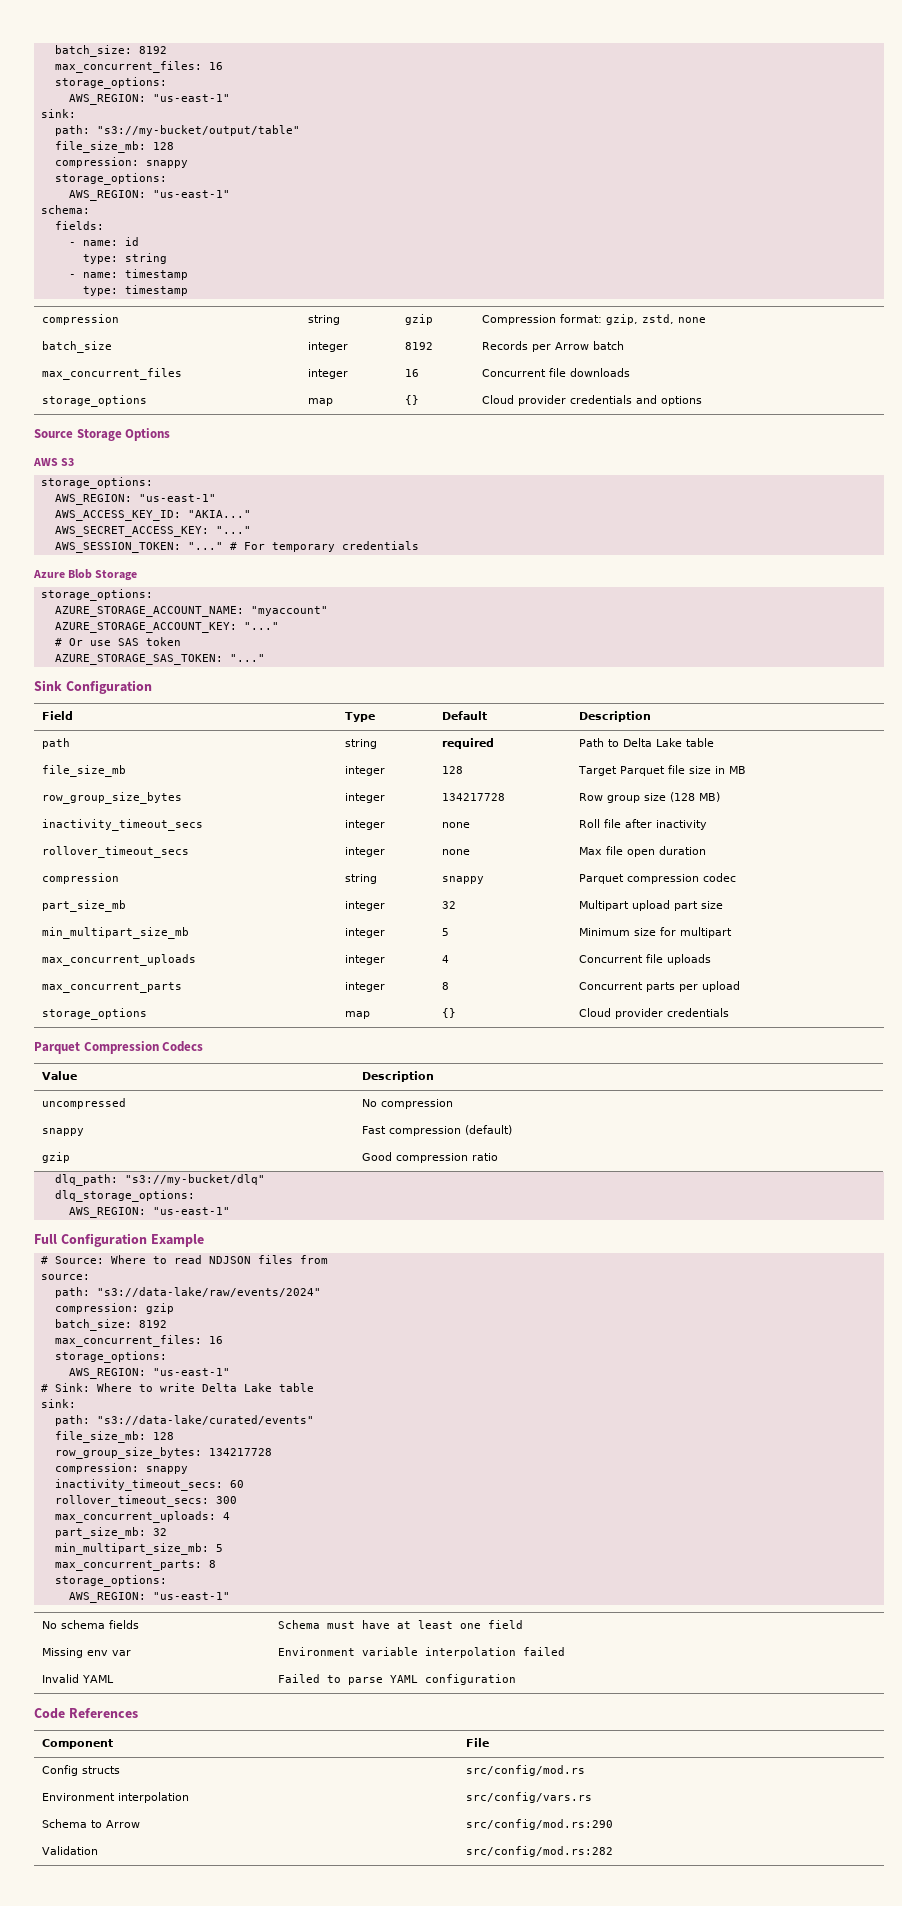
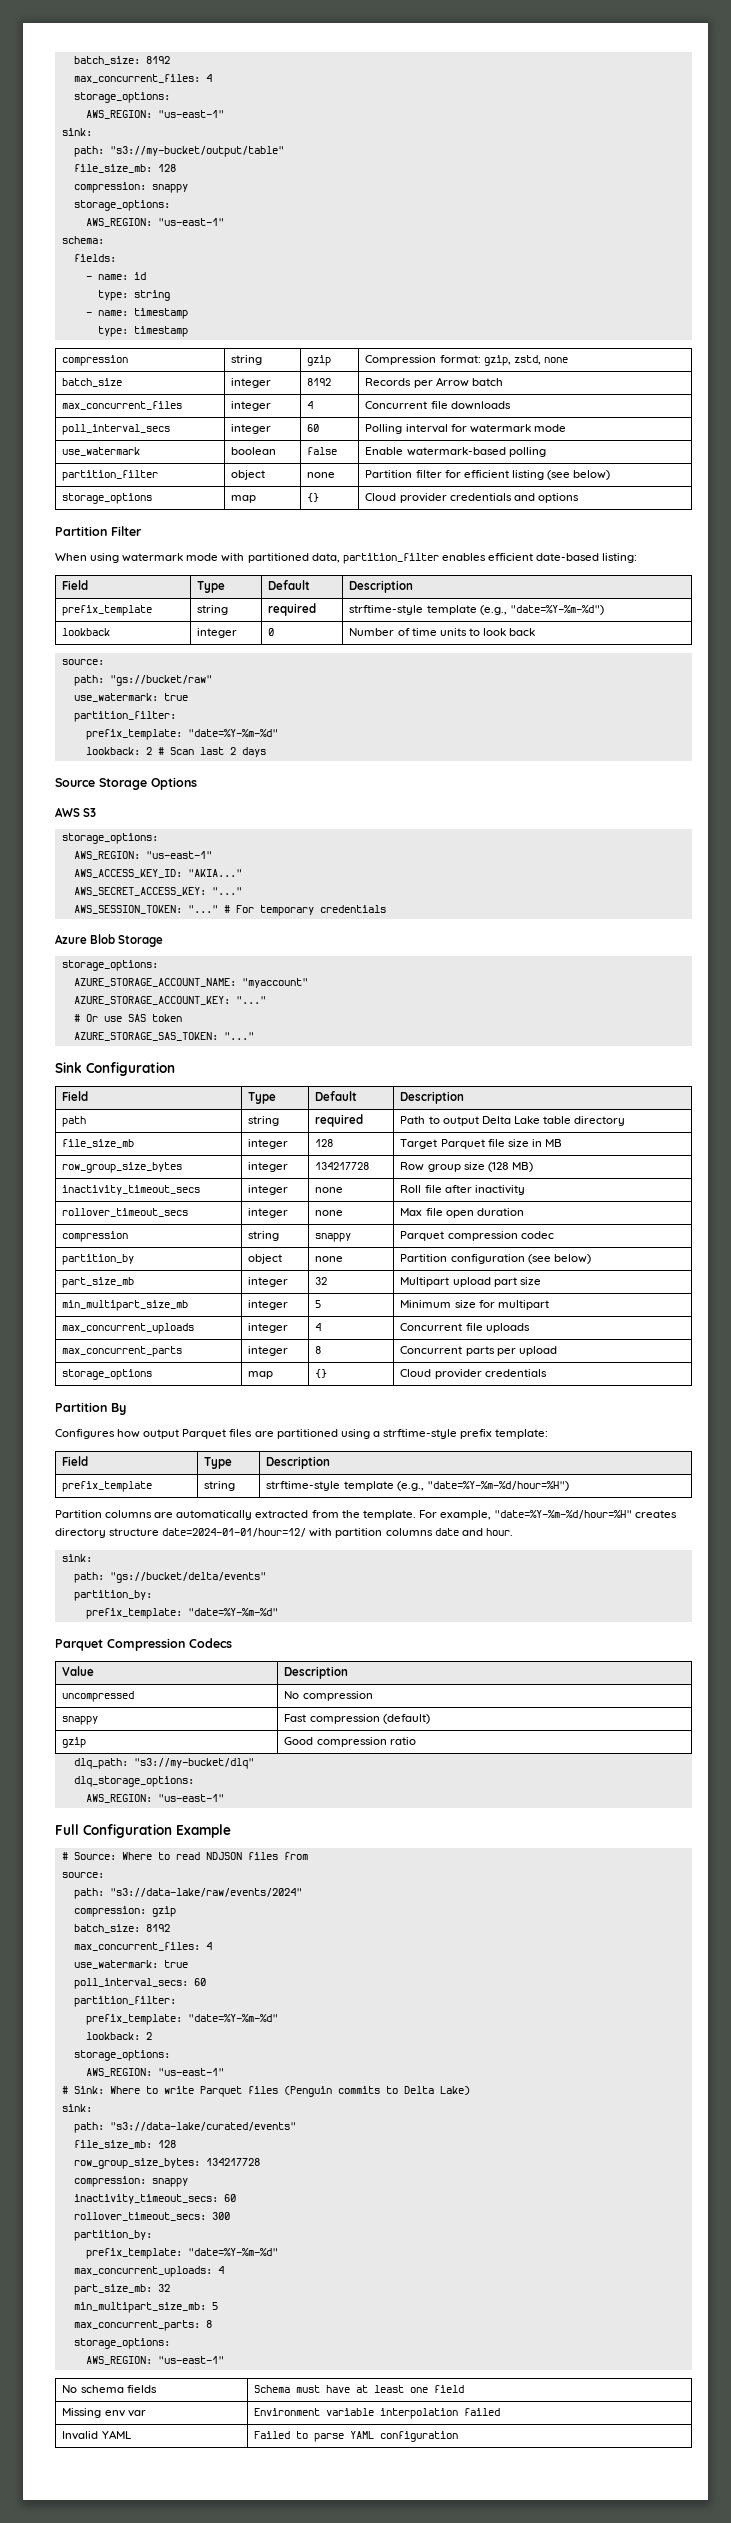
[54,45,167,57] [54,61,223,73] batch_size: 8192 // max_concurrent_files: 16 -> [73,56,170,65] [73,74,212,83] batch_size: 8192 // max_concurrent_files: 4
[405,369,420,377] 16 -> [307,401,314,409] 4
(631, 372) none -> [62,424,171,435] [231,424,272,434] [307,424,320,432] [365,424,566,434] [62,447,141,456] [231,447,277,455] [307,447,338,455] [365,447,546,457] [62,470,159,481] [231,470,266,480] [307,472,336,478] [365,470,611,480] // poll_interval_secs | integer | 60 | Polling interval for watermark mode // use_watermark | boolean | false | Enable watermark-based polling // partition_filter | object | none | Partition filter for efficient listing (see below)
(703, 401) none -> [55,526,142,536] [55,553,638,564] [62,580,89,590] [197,581,226,593] [268,580,311,590] [349,580,414,593] [62,605,153,616] [197,605,229,615] [268,603,317,616] [349,605,604,615] [62,628,111,636] [197,628,238,638] [268,628,275,636] [349,628,536,636] [61,659,104,665] [73,675,212,686] [73,693,188,702] [73,711,176,722] [85,729,278,740] [85,747,266,757] // Partition Filter // When using watermark mode with partitioned data, partition_filter enables efficient date-based listing: // Field | Type | Default | Description // prefix_template | string | required | strftime-style template (e.g., "date=%Y-%m-%d") // lookback | integer | 0 | Number of time units to look back // source: // path: "gs://bucket/raw" // use_watermark: true // partition_filter: // prefix_template: "date=%Y-%m-%d" // lookback: 2 # Scan last 2 days
[623,738,715,747] Delta Lake table -> [442,1116,626,1126] output Delta Lake table directory
(737, 877) none -> [62,1254,135,1265] [248,1254,283,1264] [315,1256,344,1262] [400,1254,591,1264] // partition_by | object | none | Partition configuration (see below)
(730, 1012) none -> [55,1402,126,1415] [55,1429,549,1439] [62,1456,89,1466] [204,1457,233,1469] [266,1456,331,1469] [62,1481,153,1492] [204,1481,236,1491] [266,1481,569,1491] [55,1510,678,1520] [55,1528,513,1538] [61,1554,92,1562] [73,1572,266,1583] [73,1590,152,1601] [85,1608,278,1619] // Partition By // Configures how output Parquet files are partitioned using a strftime-style prefix template: // Field | Type | Description // prefix_template | string | strftime-style template (e.g., "date=%Y-%m-%d/hour=%H") // Partition columns are automatically extracted from the template. For example, "date=%Y-%m-%d/hour=%H" creates directory structure date=2024-01-01/hour=12/ with partition columns date and hour. // sink: // path: "gs://bucket/delta/events" // partition_by: // prefix_template: "date=%Y-%m-%d"
[208,1336,223,1344] 16 -> [205,1942,212,1950] [73,1960,188,1969] [73,1978,206,1989] [73,1996,176,2007] [85,2014,278,2025] [85,2032,152,2040] 4 // use_watermark: true // poll_interval_secs: 60 // partition_filter: // prefix_template: "date=%Y-%m-%d" // lookback: 2
[201,1383,314,1392] Delta Lake table -> [199,2086,470,2097] Parquet files (Penguin commits to Delta Lake)
(237, 1500) none -> [73,2230,152,2241] [85,2248,278,2259] // partition_by: // prefix_template: "date=%Y-%m-%d"
[34,1708,138,1719] [42,1739,114,1749] [466,1738,490,1747] [42,1765,121,1776] [466,1765,586,1776] [42,1792,190,1803] [466,1792,593,1803] [42,1819,141,1828] [466,1819,614,1830] [42,1846,99,1855] [466,1846,614,1857] // Code References // Component | File // Config structs | src/config/mod.rs // Environment interpolation | src/config/vars.rs // Schema to Arrow | src/config/mod.rs:290 // Validation | src/config/mod.rs:282 -> (459, 2436) none

